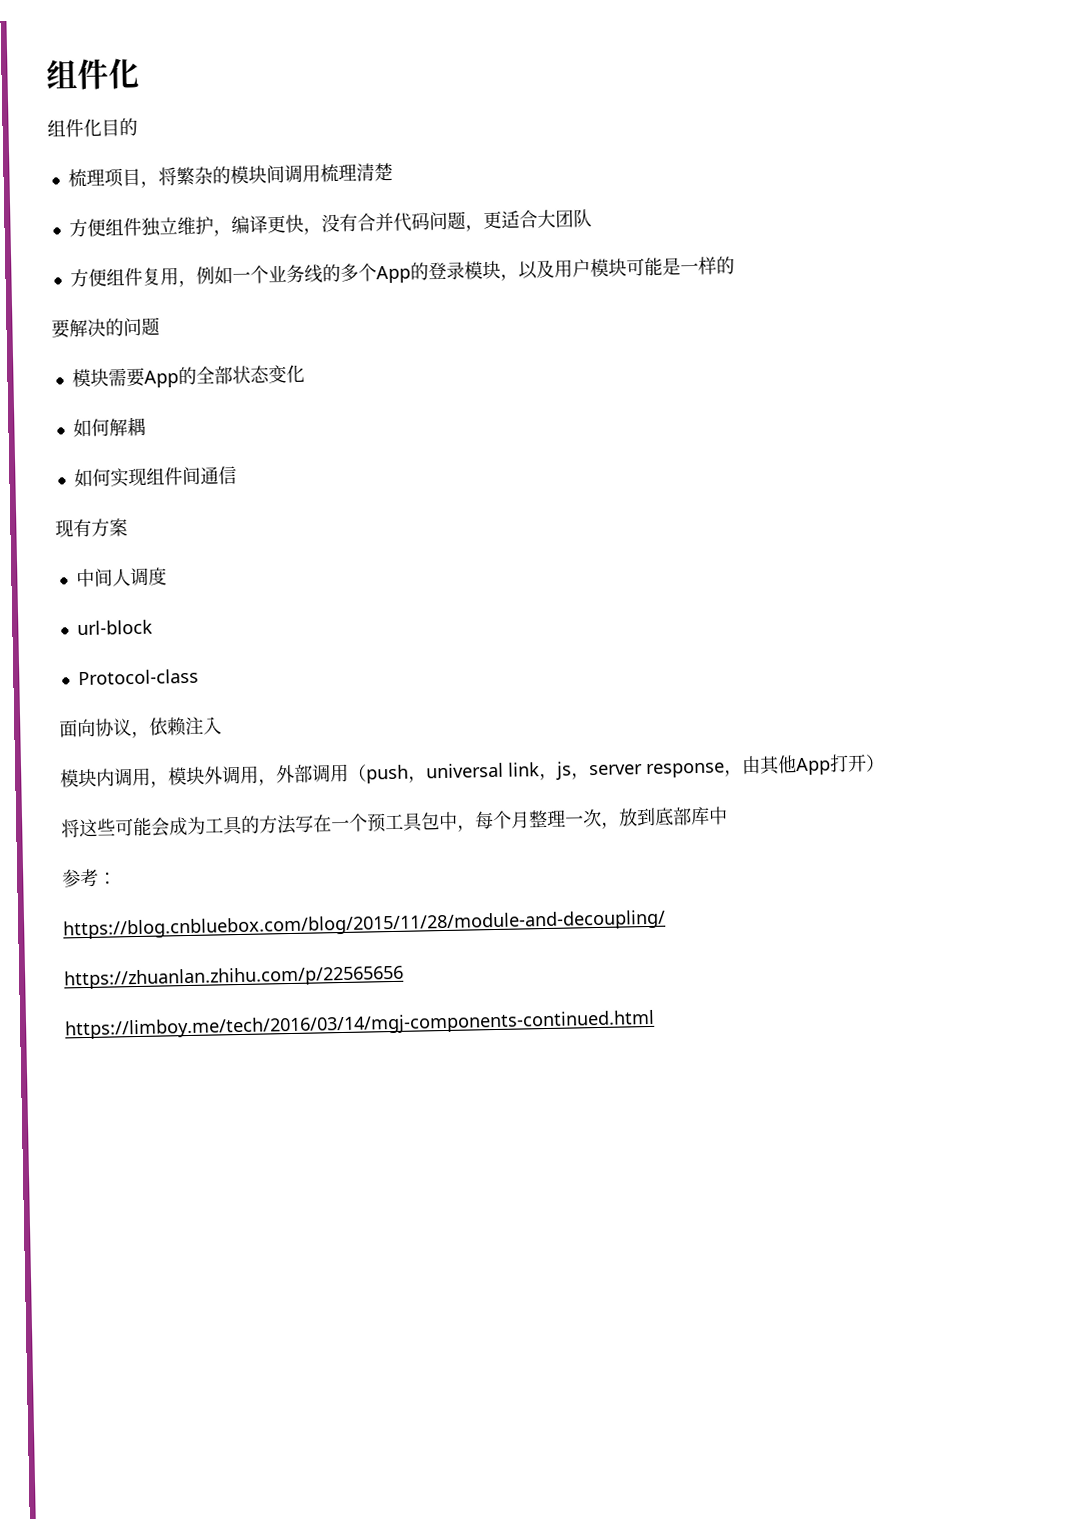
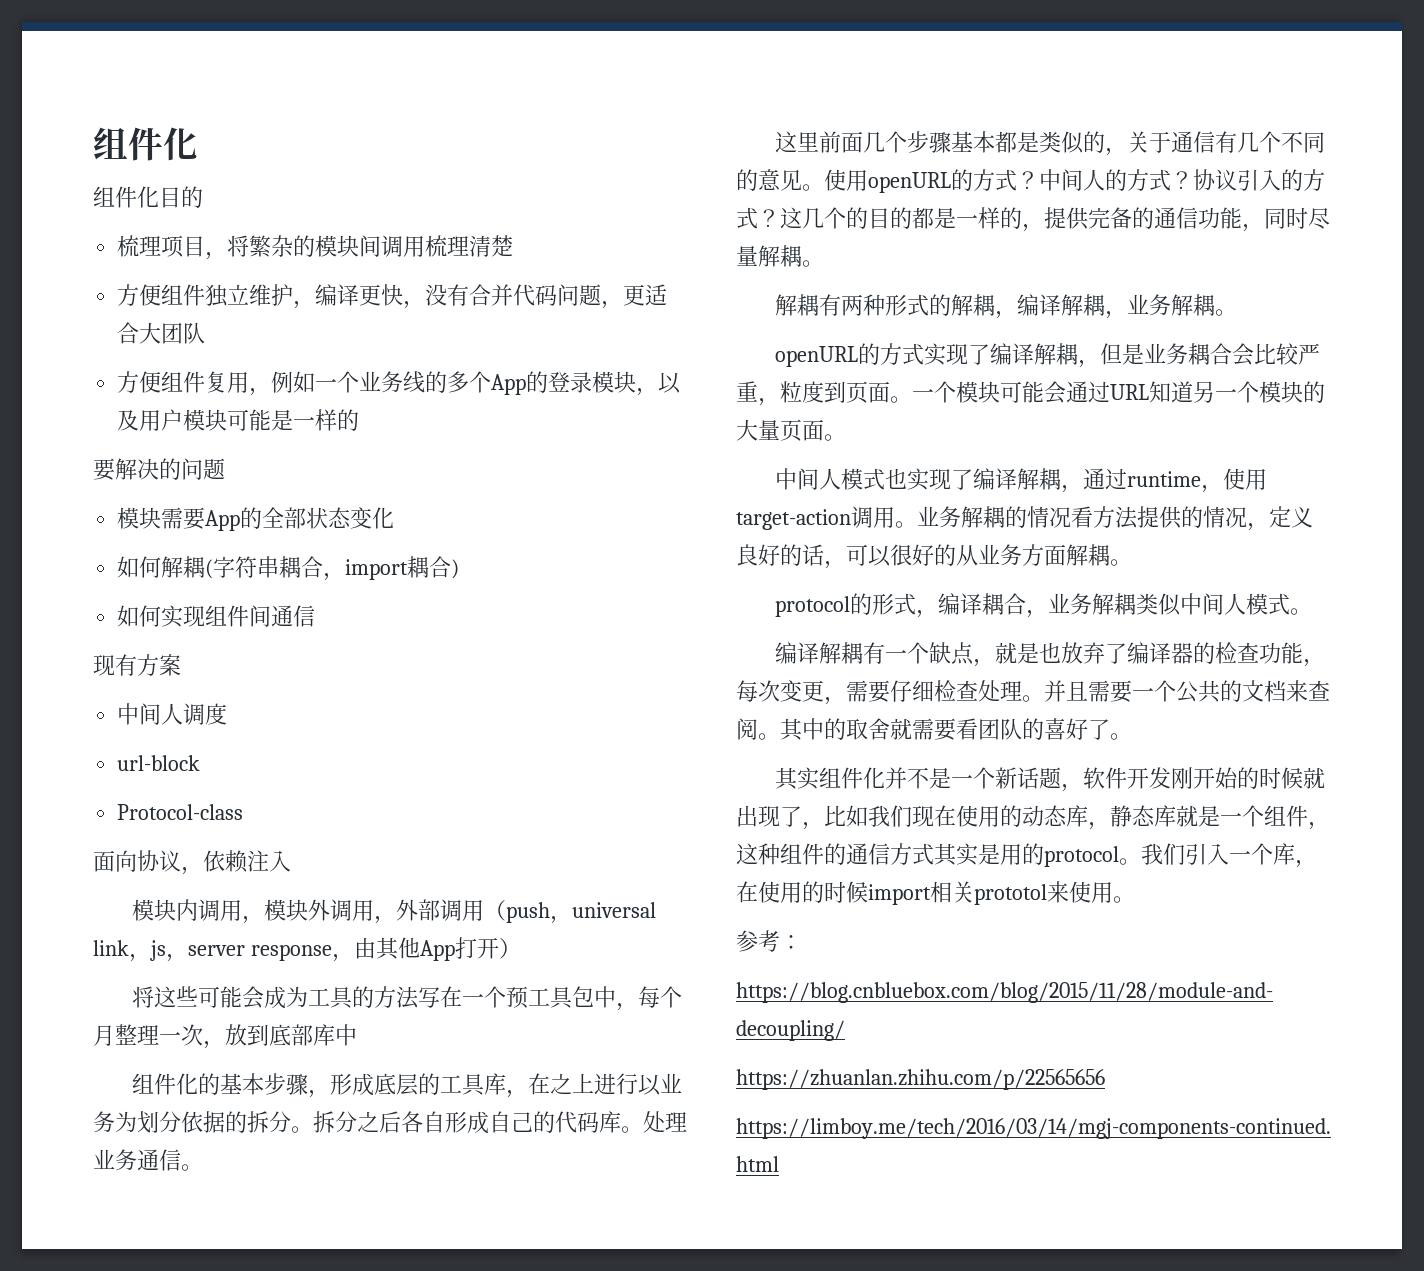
(146, 426) none -> [205,556,460,581] (字符串耦合，import耦合)
(728, 815) none -> [131,1073,682,1098] [93,1111,687,1134] [93,1149,203,1171] [774,131,1325,156] [736,169,1325,193] [736,207,1330,232] [736,245,824,267] [774,294,1237,319] [774,343,1320,368] [736,381,1325,406] [736,419,846,441] [774,468,1267,493] [736,506,1313,531] [736,544,1132,569] [774,593,1312,618] [774,642,1325,667] [736,680,1330,705] [736,718,1132,741] [774,767,1325,792] [736,805,1330,830] [736,843,1317,868] [736,881,1135,905] // 组件化的基本步骤，形成底层的工具库，在之上进行以业务为划分依据的拆分。拆分之后各自形成自己的代码库。处理业务通信。 // 这里前面几个步骤基本都是类似的，关于通信有几个不同的意见。使用openURL的方式？中间人的方式？协议引入的方式？这几个的目的都是一样的，提供完备的通信功能，同时尽量解耦。 // 解耦有两种形式的解耦，编译解耦，业务解耦。 // openURL的方式实现了编译解耦，但是业务耦合会比较严重，粒度到页面。一个模块可能会通过URL知道另一个模块的大量页面。 // 中间人模式也实现了编译解耦，通过runtime，使用target-action调用。业务解耦的情况看方法提供的情况，定义良好的话，可以很好的从业务方面解耦。 // protocol的形式，编译耦合，业务解耦类似中间人模式。 // 编译解耦有一个缺点，就是也放弃了编译器的检查功能，每次变更，需要仔细检查处理。并且需要一个公共的文档来查阅。其中的取舍就需要看团队的喜好了。 // 其实组件化并不是一个新话题，软件开发刚开始的时候就出现了，比如我们现在使用的动态库，静态库就是一个组件，这种组件的通信方式其实是用的protocol。我们引入一个库，在使用的时候import相关prototol来使用。

